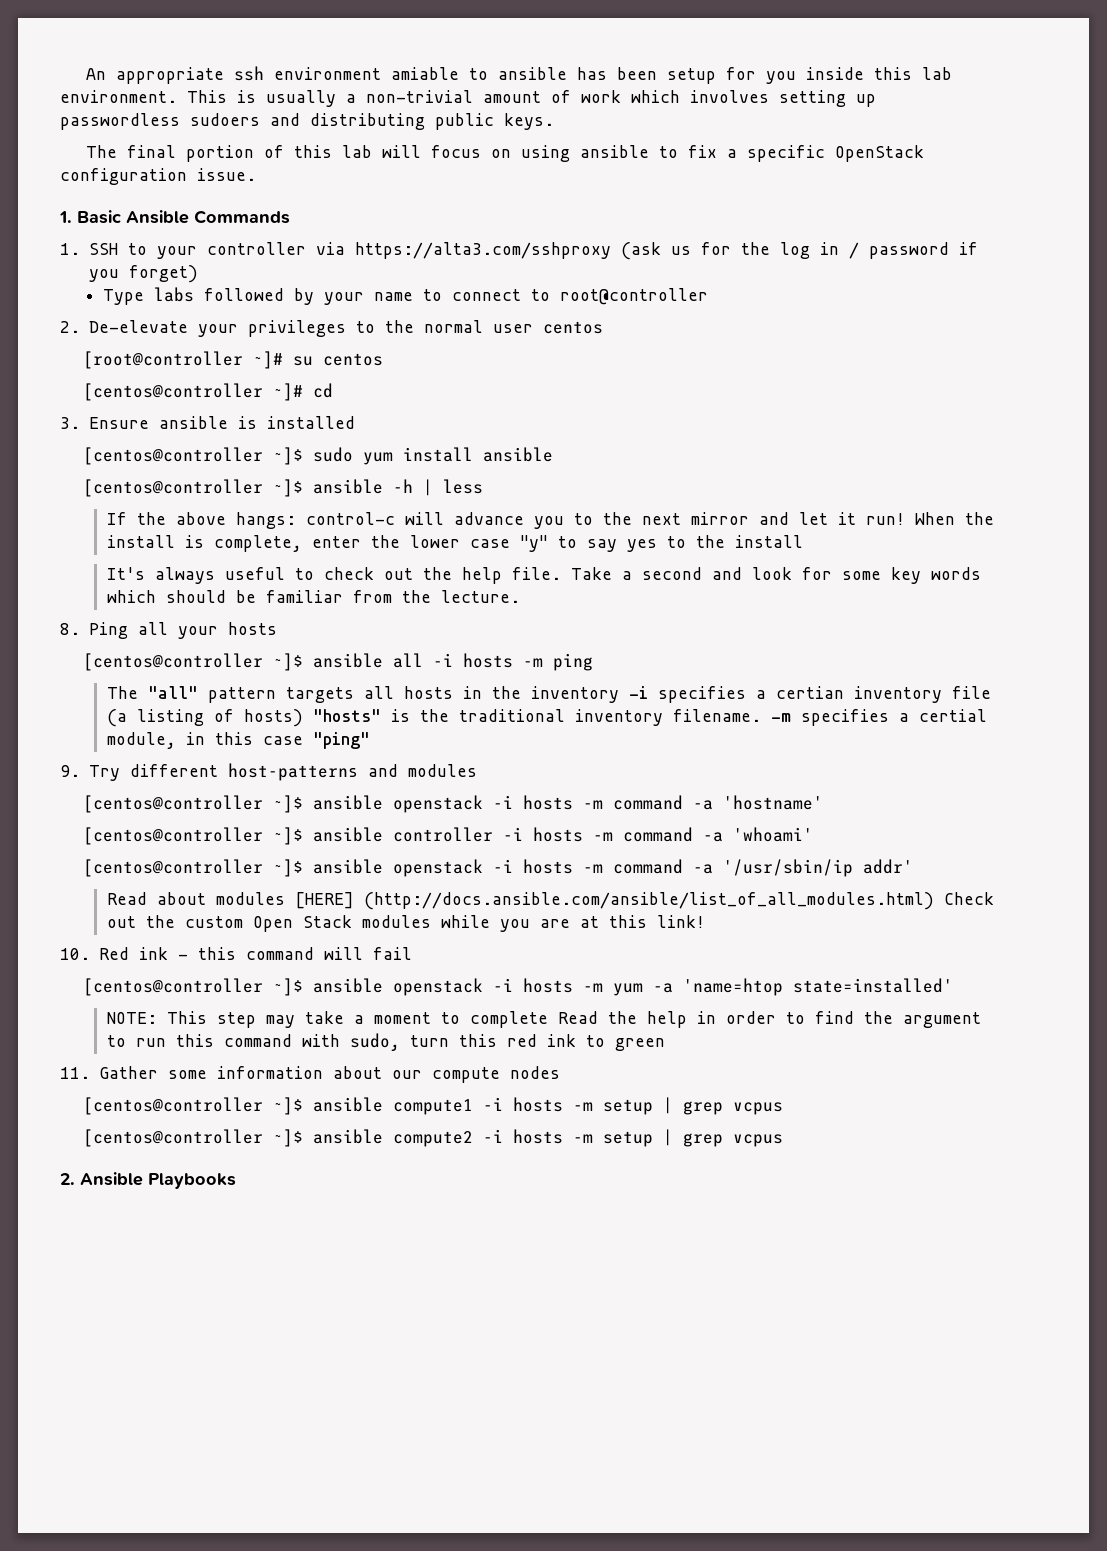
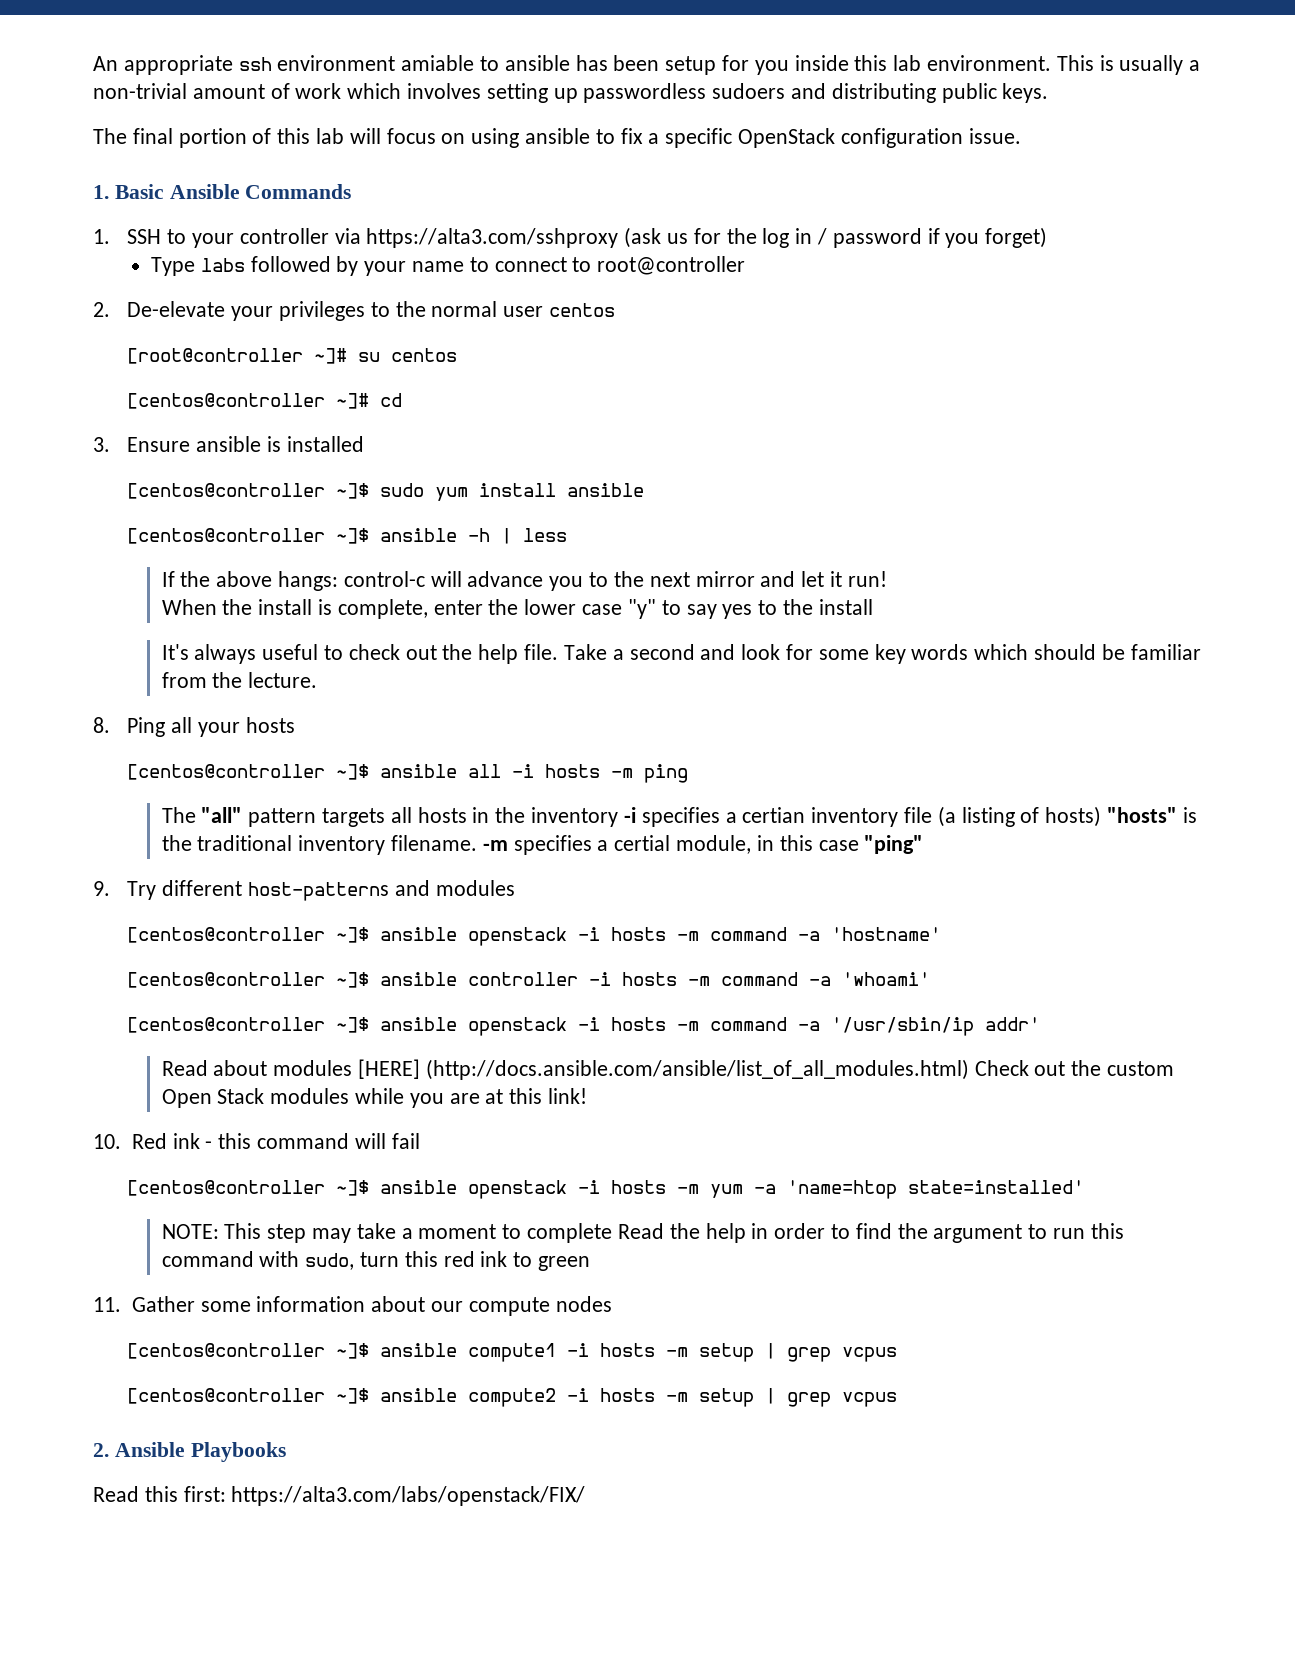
(905, 519) none -> (887, 579) //
(236, 1181) none -> [93,1486,586,1506] // Read this first: https://alta3.com/labs/openstack/FIX/

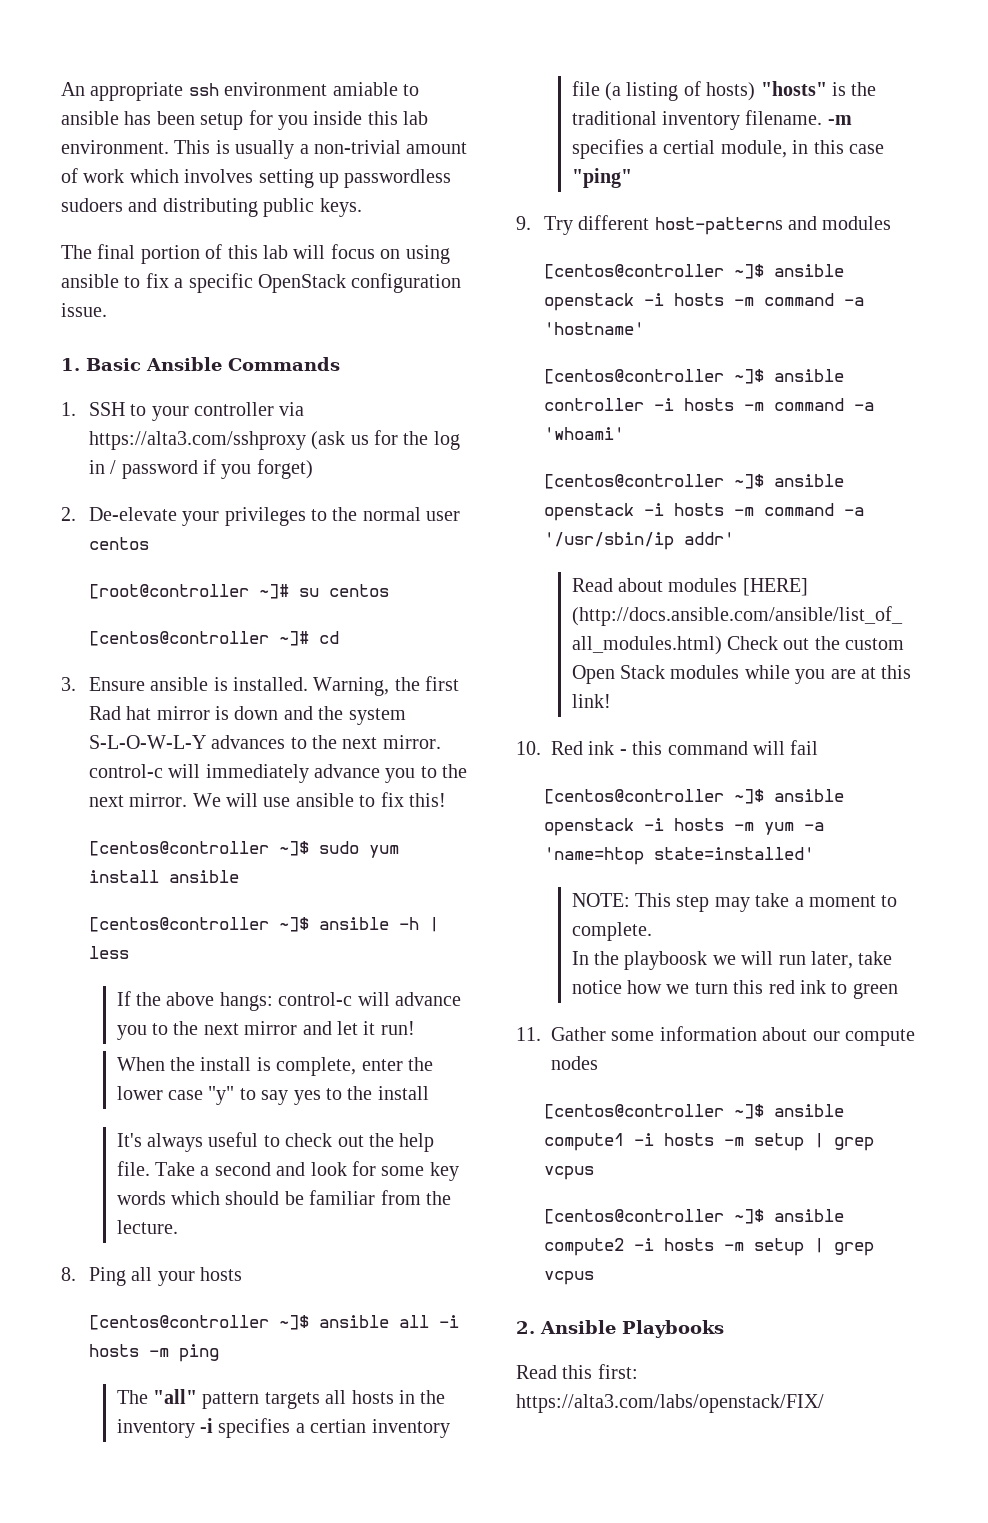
[150,256,746,276] // Type labs followed by your name to connect to root@controller -> (313, 469) none
[286,436,364,452] installed -> [233,676,460,696] [88,706,406,725] [88,735,441,749] [88,764,468,783] [88,792,447,807] installed. Warning, the first Rad hat mirror is down and the system S-L-O-W-L-Y advances to the next mirror. control-c will immediately advance you to the next mirror. We will use ansible to fix this!
[527,1223,1124,1243] [161,1251,355,1270] complete Read the help in order to find the argument to run this command with sudo, -> [571,922,652,941] [571,951,893,970] [571,980,690,994] complete. // In the playboosk we will run later, take notice how we

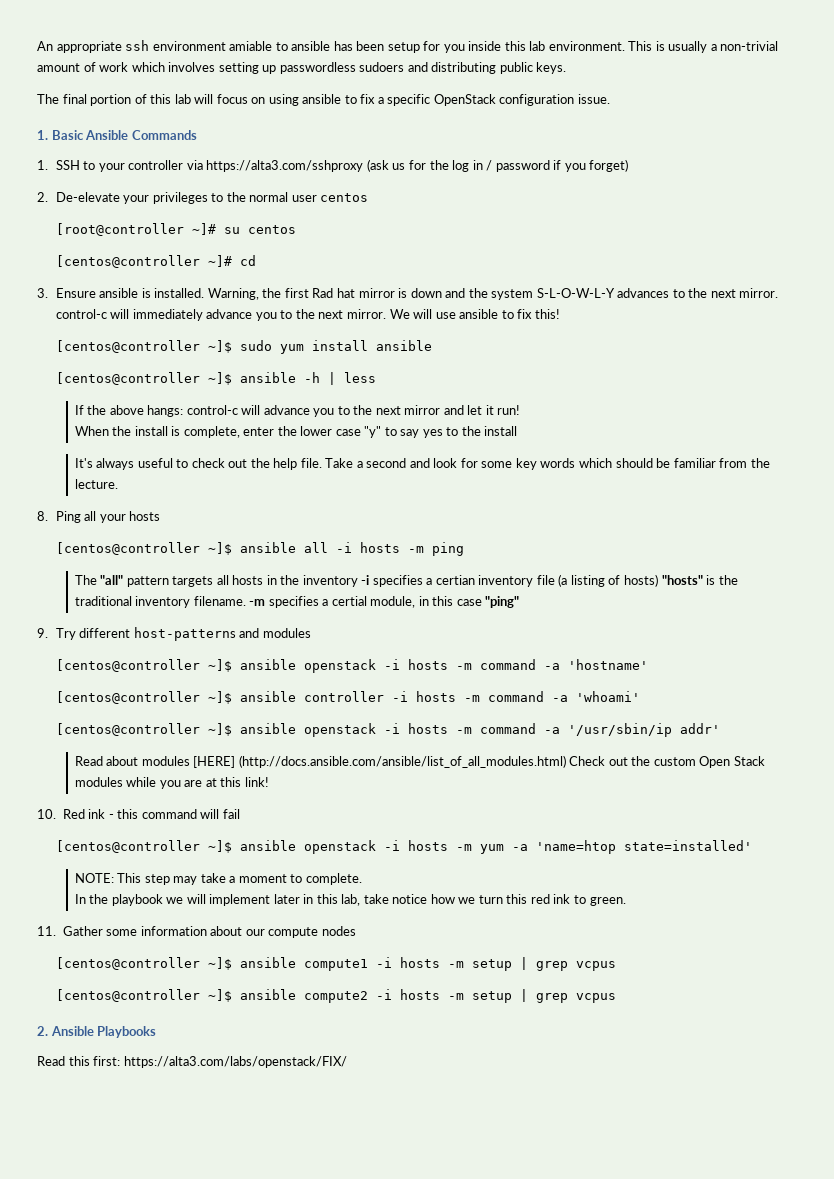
[624,951,708,970] playboosk -> [111,894,163,906] playbook
[778,951,854,969] run later, -> [209,894,361,906] implement later in this lab,
[852,983,898,999] green -> [589,897,626,906] green.

